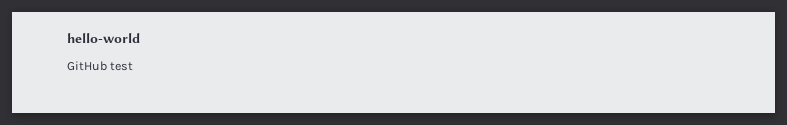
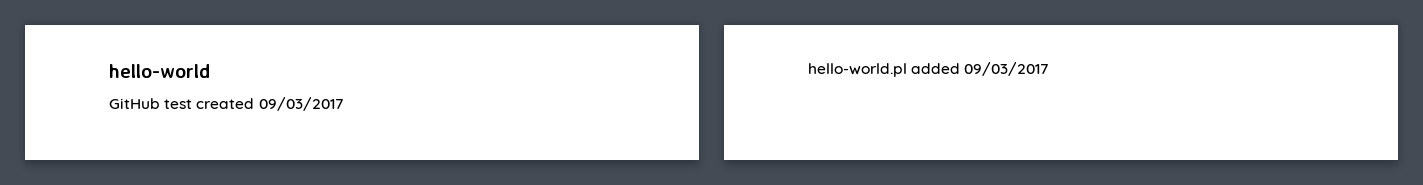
(134, 66) none -> [196,97,344,111] [808,62,1050,77] created 09/03/2017 // hello-world.pl added 09/03/2017

